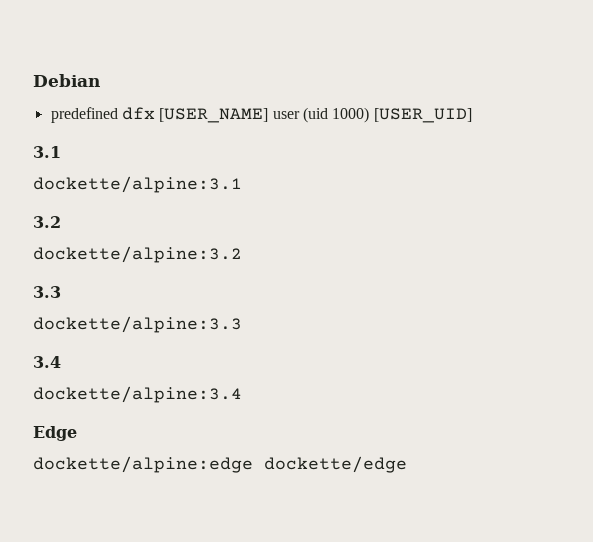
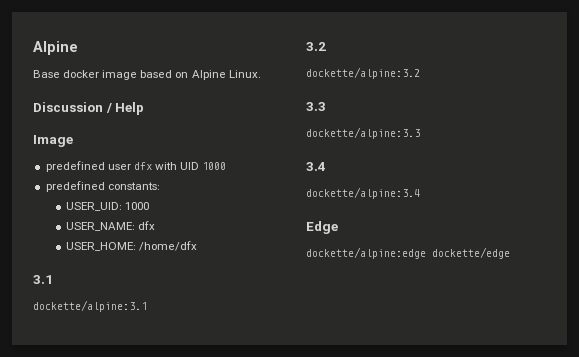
[33,74,100,87] [50,107,472,123] Debian // predefined dfx [USER_NAME] user (uid 1000) [USER_UID] -> [33,41,78,55] [33,70,261,80] [33,102,145,115] [33,135,73,147] [45,161,227,172] [45,181,160,192] [66,202,150,211] [66,221,156,231] [66,241,198,251] Alpine // Base docker image based on Alpine Linux. // Discussion / Help // Image // predefined user dfx with UID 1000 // predefined constants: // USER_UID: 1000 // USER_NAME: dfx // USER_HOME: /home/dfx

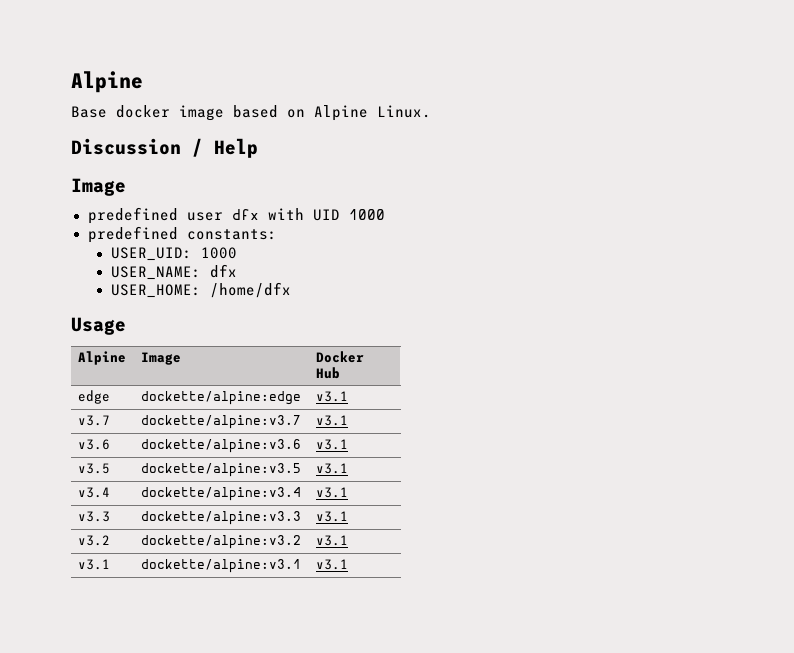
[33,275,53,284] [33,300,147,312] [306,42,326,51] [306,67,420,79] [306,102,326,111] [306,127,420,139] [306,162,326,171] [306,187,420,199] [306,221,338,234] [306,247,510,259] 3.1 // dockette/alpine:3.1 // 3.2 // dockette/alpine:3.2 // 3.3 // dockette/alpine:3.3 // 3.4 // dockette/alpine:3.4 // Edge // dockette/alpine:edge dockette/edge -> [71,317,126,335] [78,351,127,365] [141,352,182,365] [316,351,365,363] [316,367,341,379] [78,390,111,404] [141,391,302,405] [316,391,349,402] [78,415,111,426] [141,415,302,429] [316,415,349,426] [78,439,111,450] [141,439,302,453] [316,439,349,450] [78,463,111,474] [141,463,302,477] [316,463,349,474] [78,487,111,498] [141,487,302,501] [316,487,349,498] [78,511,111,522] [141,511,302,525] [316,511,349,522] [78,535,111,546] [141,535,302,549] [316,535,349,546] [78,559,111,570] [141,559,302,573] [316,559,349,570] Usage // Alpine | Image | Docker Hub // edge | dockette/alpine:edge | v3.1 // v3.7 | dockette/alpine:v3.7 | v3.1 // v3.6 | dockette/alpine:v3.6 | v3.1 // v3.5 | dockette/alpine:v3.5 | v3.1 // v3.4 | dockette/alpine:v3.4 | v3.1 // v3.3 | dockette/alpine:v3.3 | v3.1 // v3.2 | dockette/alpine:v3.2 | v3.1 // v3.1 | dockette/alpine:v3.1 | v3.1

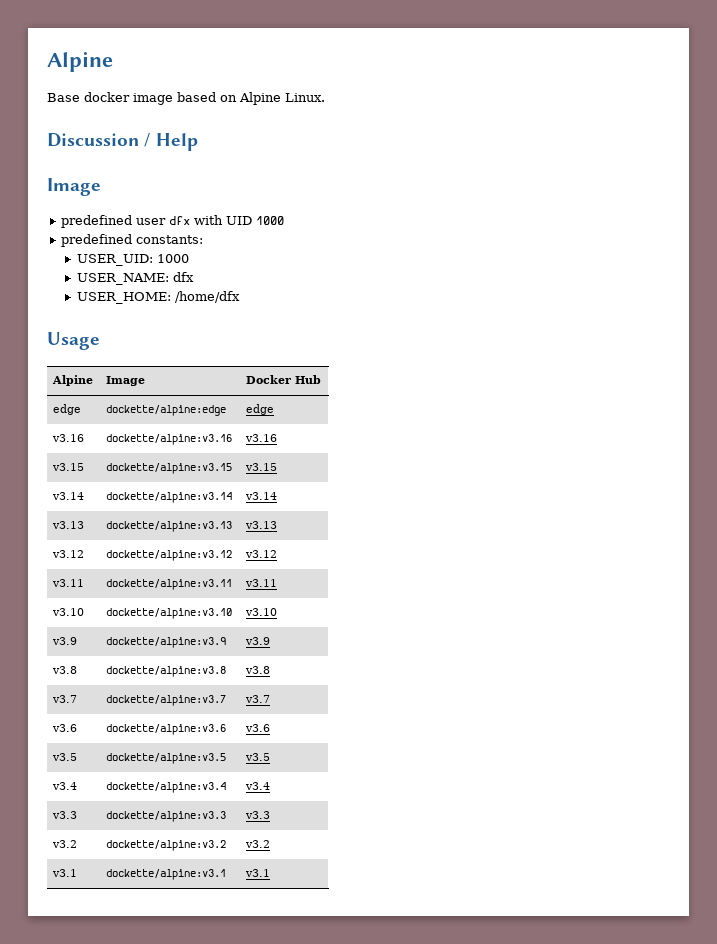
[316,391,349,402] v3.1 -> [246,404,275,415] [52,434,85,442] [106,434,233,445] [245,434,278,442] [52,463,85,471] [106,463,233,474] [245,463,278,471] [52,492,85,500] [106,492,233,503] [245,492,278,500] [52,521,85,529] [106,521,233,532] [245,521,278,529] [52,550,85,558] [106,550,233,561] [245,550,278,558] [52,579,85,587] [106,579,233,590] [245,579,278,587] [52,608,85,616] [106,608,233,619] [245,608,278,616] [52,637,78,645] [106,637,227,648] [245,637,271,645] [52,666,78,674] [106,666,227,677] [245,666,271,674] edge // v3.16 | dockette/alpine:v3.16 | v3.16 // v3.15 | dockette/alpine:v3.15 | v3.15 // v3.14 | dockette/alpine:v3.14 | v3.14 // v3.13 | dockette/alpine:v3.13 | v3.13 // v3.12 | dockette/alpine:v3.12 | v3.12 // v3.11 | dockette/alpine:v3.11 | v3.11 // v3.10 | dockette/alpine:v3.10 | v3.10 // v3.9 | dockette/alpine:v3.9 | v3.9 // v3.8 | dockette/alpine:v3.8 | v3.8
[316,415,349,426] v3.1 -> [245,695,271,703] v3.7
[316,439,349,450] v3.1 -> [245,724,271,732] v3.6
[316,463,349,474] v3.1 -> [245,753,271,761] v3.5
[316,487,349,498] v3.1 -> [245,782,271,790] v3.4
[316,511,349,522] v3.1 -> [245,811,271,819] v3.3
[316,535,349,546] v3.1 -> [245,840,271,848] v3.2

